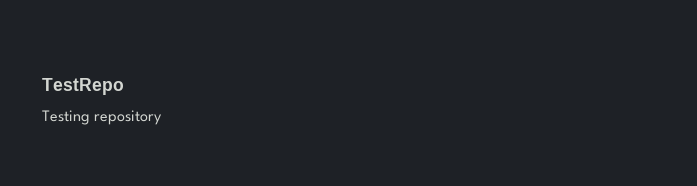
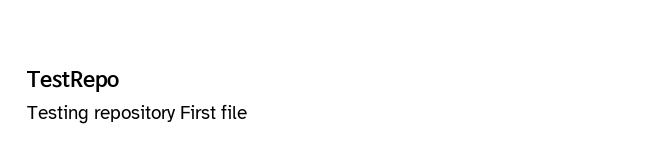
(163, 117) none -> [180,104,248,119] First file

